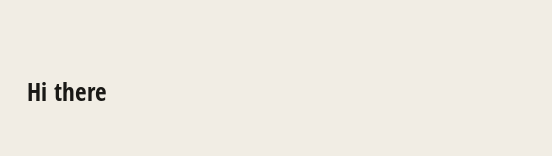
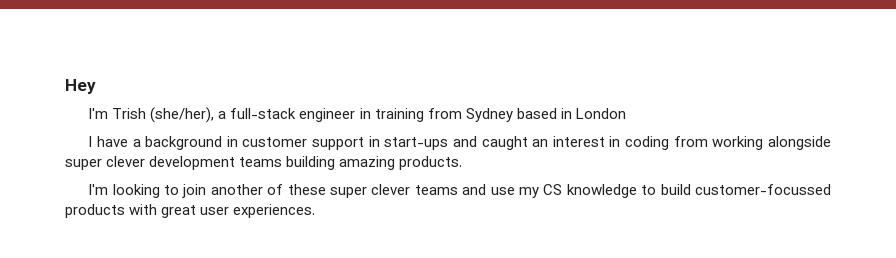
[27,82,107,101] Hi there -> [65,79,96,94] [88,107,626,123] [88,136,831,150] [65,156,463,170] [88,184,831,198] [65,204,316,218] Hey // I'm Trish (she/her), a full-stack engineer in training from Sydney based in London // I have a background in customer support in start-ups and caught an interest in coding from working alongside super clever development teams building amazing products. // I'm looking to join another of these super clever teams and use my CS knowledge to build customer-focussed products with great user experiences.

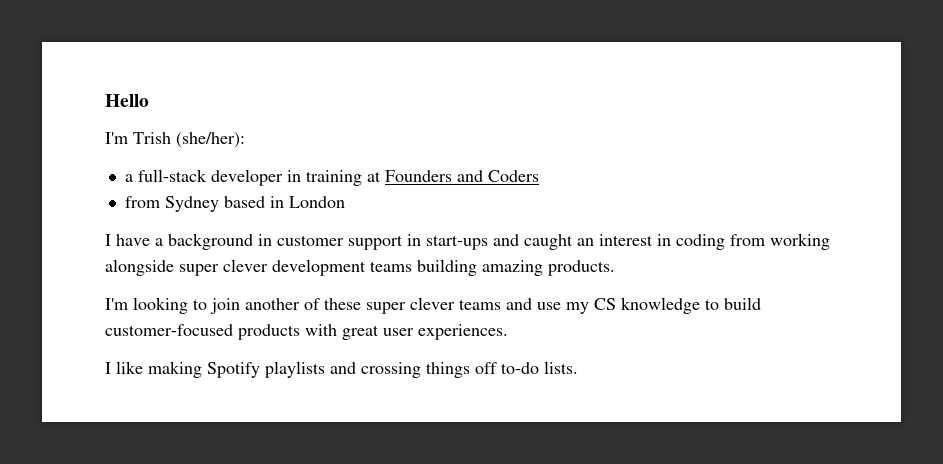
[65,79,96,94] Hey -> [105,94,149,107] Hello
[150,107,215,123] (she/her), -> [176,132,245,148] (she/her): //
[299,108,356,122] engineer -> [210,169,283,186] developer
(424, 115) none -> [366,170,539,182] at Founders and Coders //
[694,184,831,195] customer-focussed -> [105,324,233,336] customer-focused
(316, 211) none -> [105,361,578,378] // I like making Spotify playlists and crossing things off to-do lists.

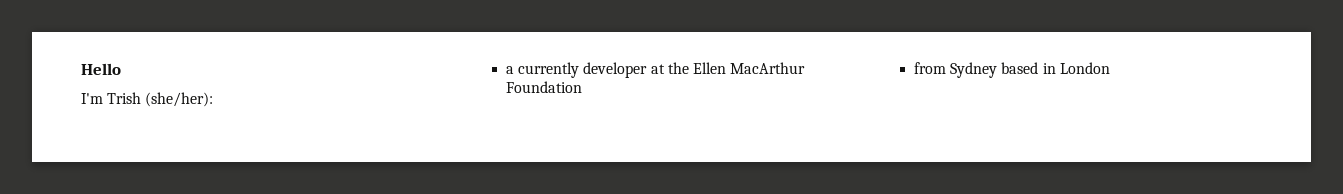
[137,169,539,186] full-stack developer in training at Founders and Coders -> [518,62,806,78] [506,81,583,93] currently developer at the Ellen MacArthur Foundation
[105,233,830,250] [105,259,615,276] [105,297,761,314] [105,324,508,340] [105,361,578,378] // I have a background in customer support in start-ups and caught an interest in coding from working alongside super clever development teams building amazing products. // I'm looking to join another of these super clever teams and use my CS knowledge to build customer-focused products with great user experiences. // I like making Spotify playlists and crossing things off to-do lists. -> (1110, 68) none

